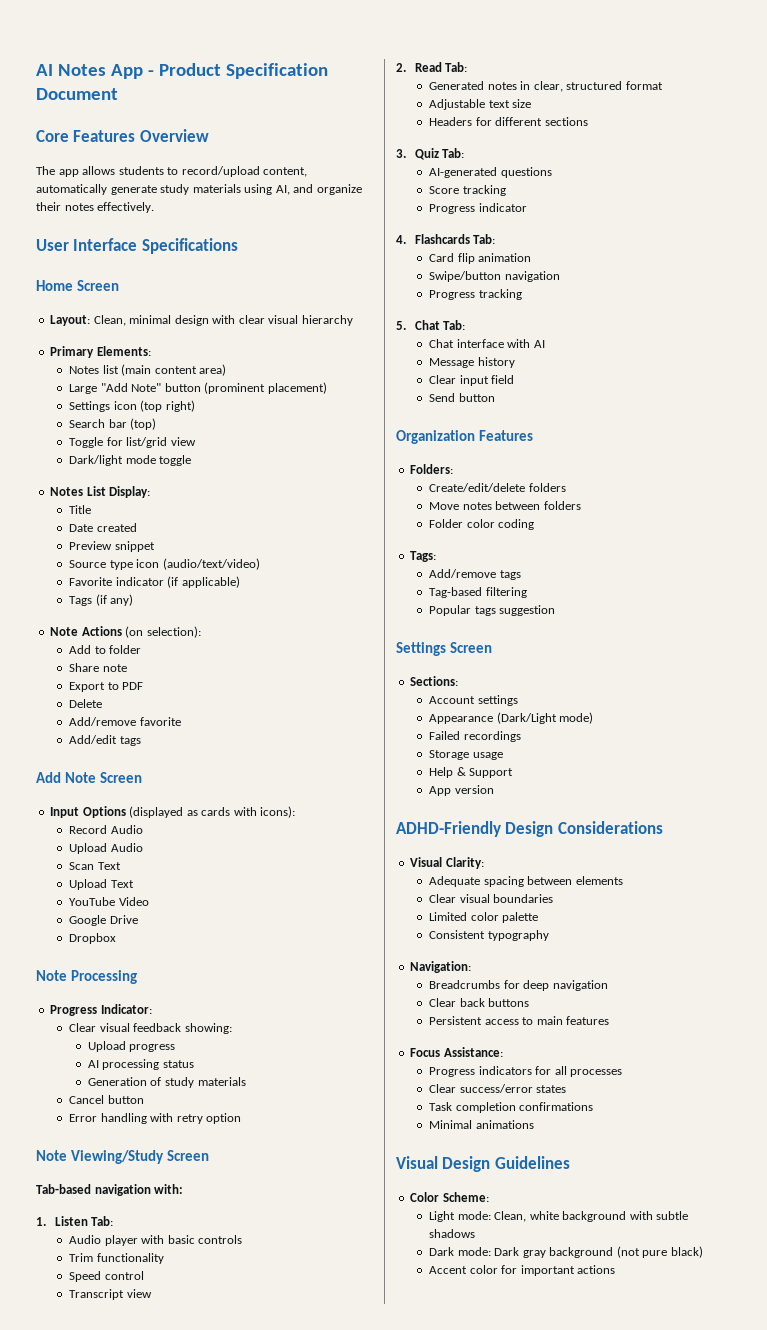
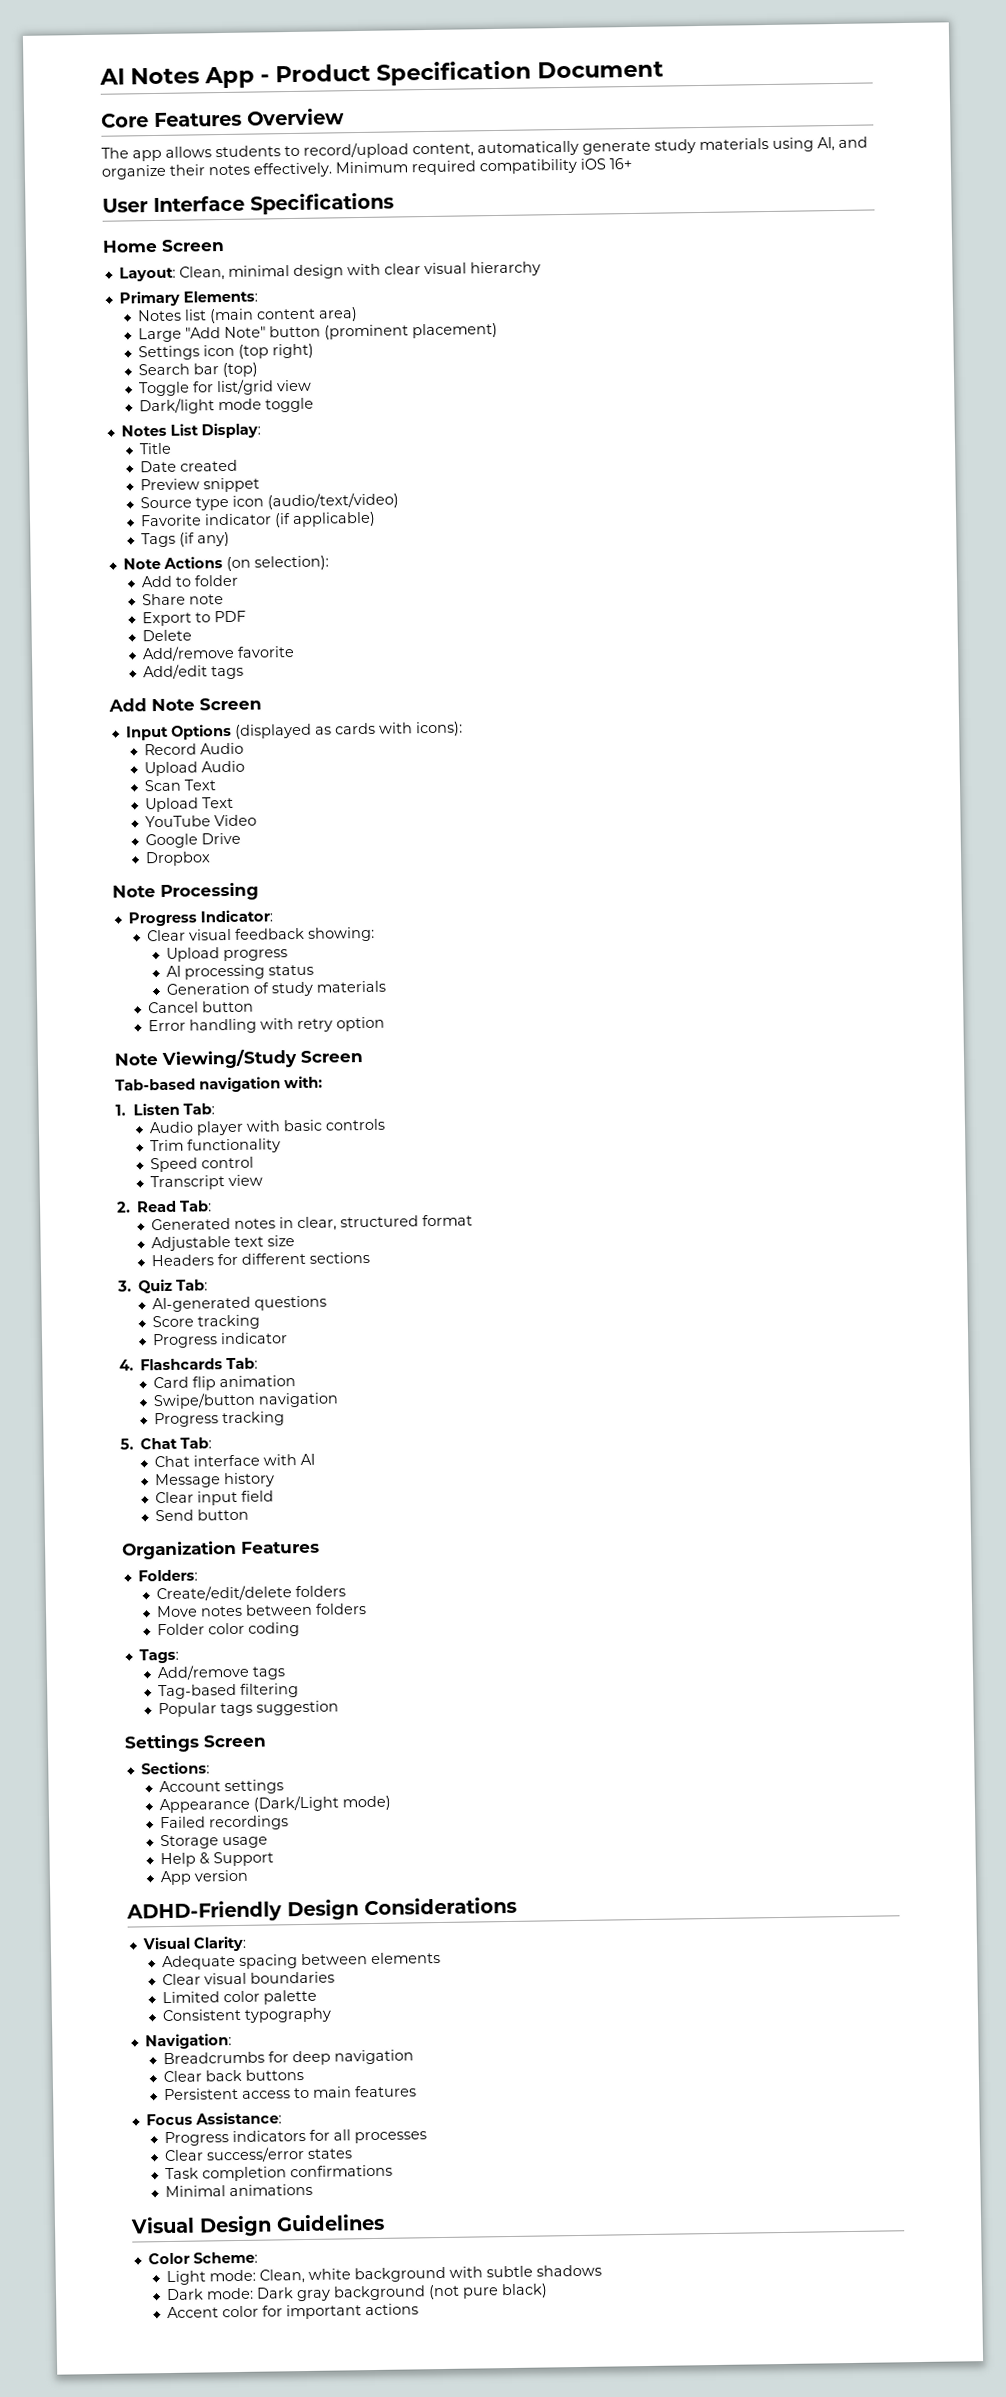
(155, 207) none -> [335,158,632,176] Minimum required compatibility iOS 16+

